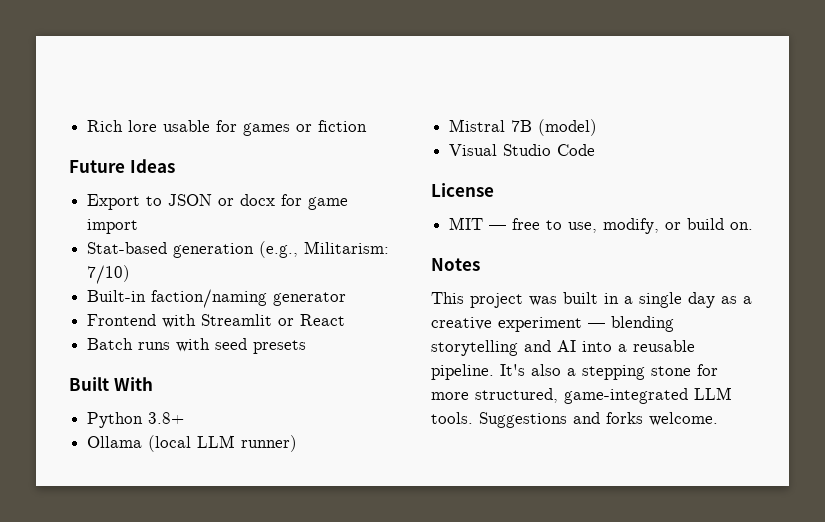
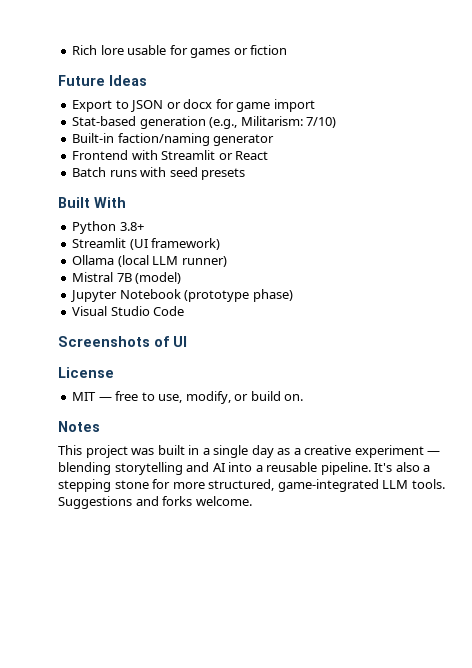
(185, 418) none -> [72,238,221,250] // Streamlit (UI framework)
(598, 127) none -> [70,289,293,302] // Jupyter Notebook (prototype phase)
(596, 150) none -> [58,336,187,347] // Screenshots of UI

